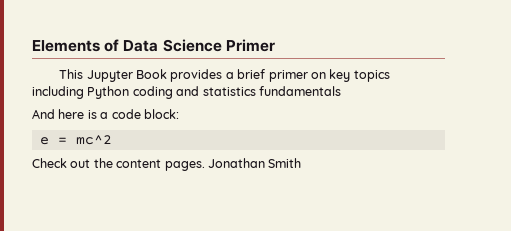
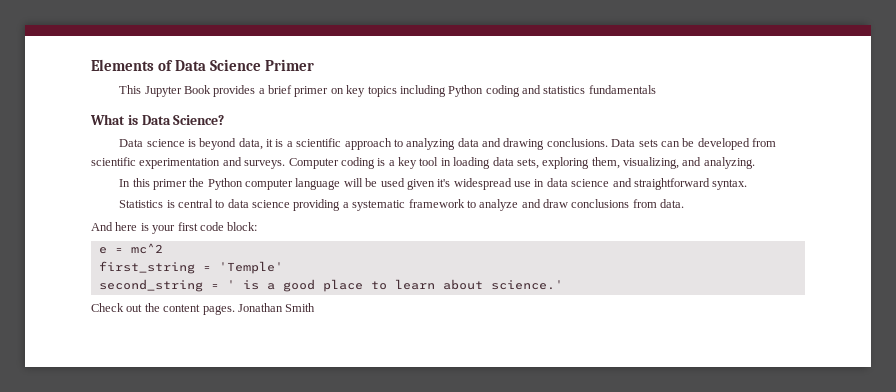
(341, 91) none -> [90,114,225,125] [119,138,777,150] [91,157,755,169] [119,178,748,190] [119,199,685,211] // What is Data Science? // Data science is beyond data, it is a scientific approach to analyzing data and drawing conclusions. Data sets can be developed from scientific experimentation and surveys. Computer coding is a key tool in loading data sets, exploring them, visualizing, and analyzing. // In this primer the Python computer language will be used given it's widespread use in data science and straightforward syntax. // Statistics is central to data science providing a systematic framework to analyze and draw conclusions from data.
[100,112,109,119] a -> [152,222,198,234] your first
(112, 140) none -> [98,261,283,274] [98,279,563,292] // first_string = 'Temple' // second_string = ' is a good place to learn about science.'

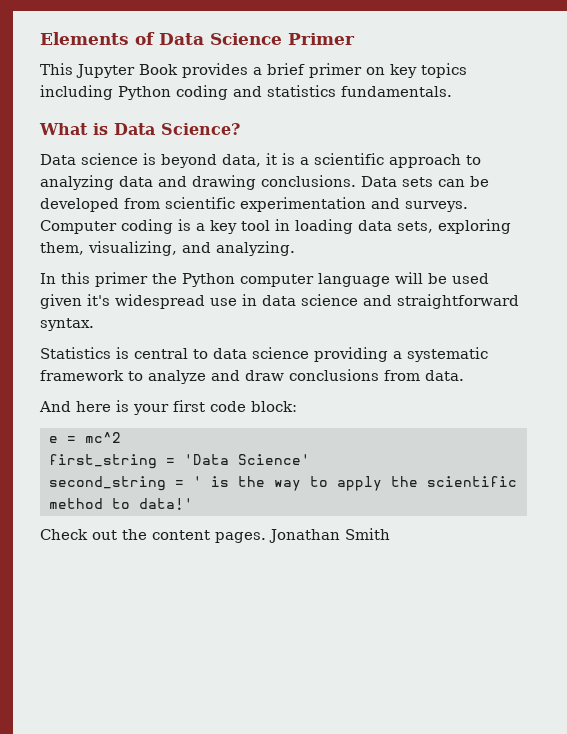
[588,85,656,94] fundamentals -> [341,86,452,97] fundamentals.
[218,261,283,274] 'Temple' -> [183,454,310,465] 'Data Science'
[266,279,563,292] a good place to learn about science.' -> [237,476,517,491] [48,498,193,510] the way to apply the scientific method to data!'

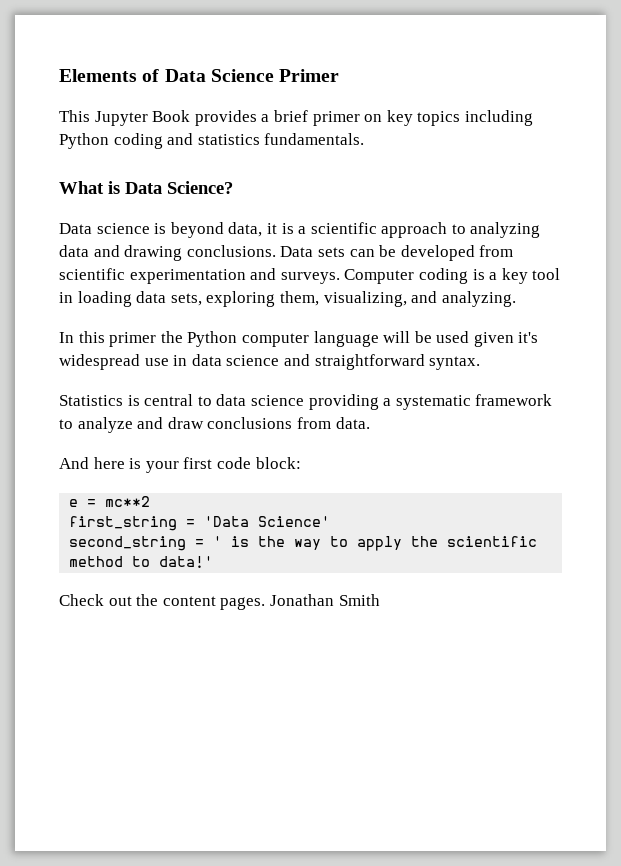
[84,432,121,443] mc^2 -> [105,496,151,507] mc**2

